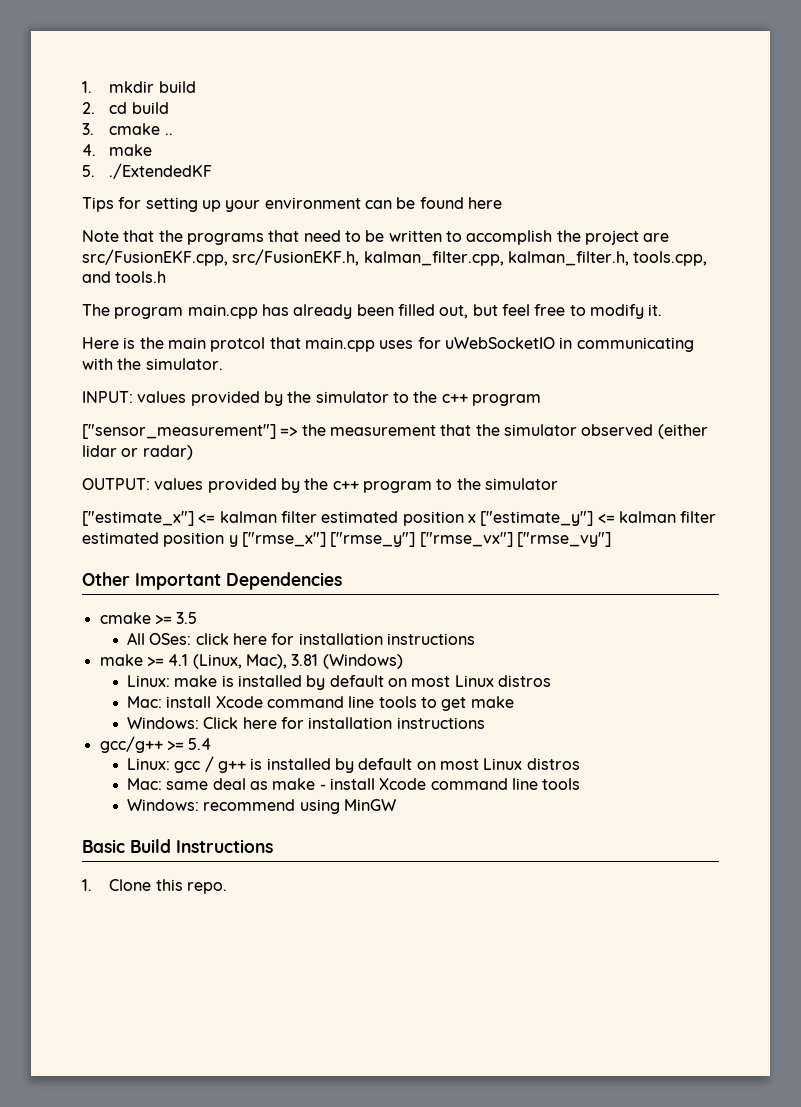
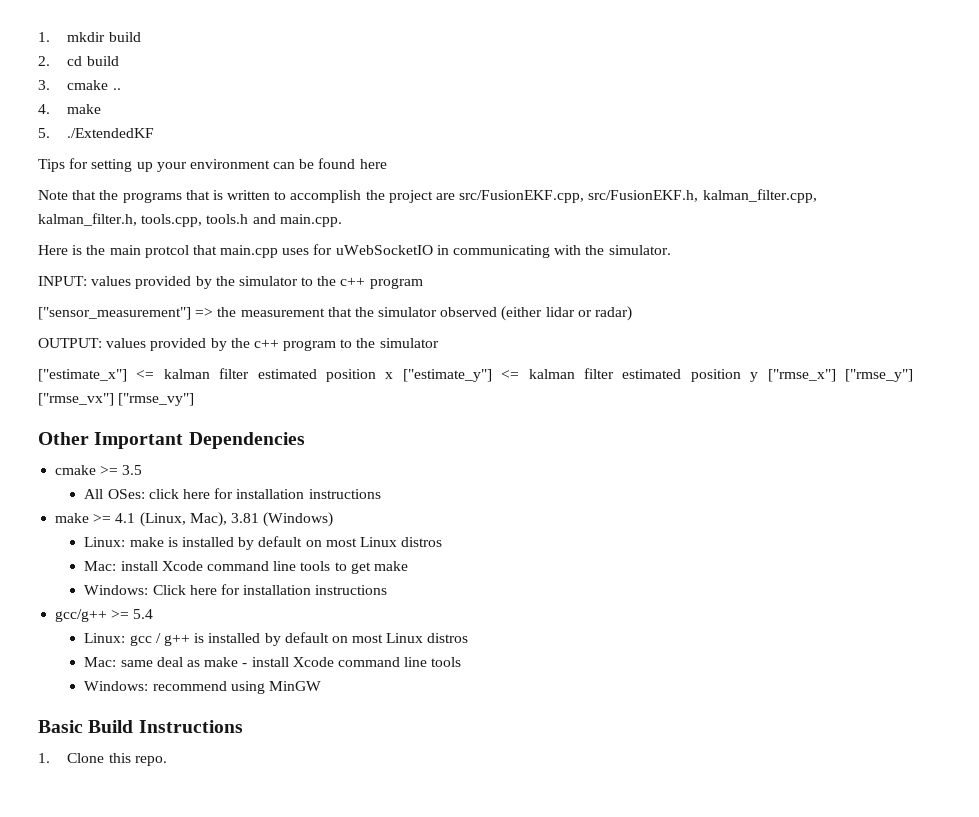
[303,230,385,242] need to be -> [212,190,223,200] is
[82,271,167,283] [82,304,663,319] and tools.h // The program main.cpp has already been filled out, but feel free to modify it. -> [206,214,342,227] tools.h and main.cpp.

